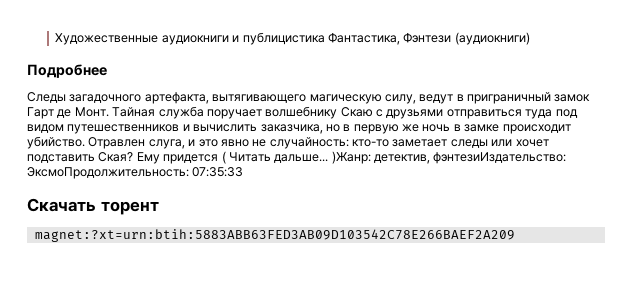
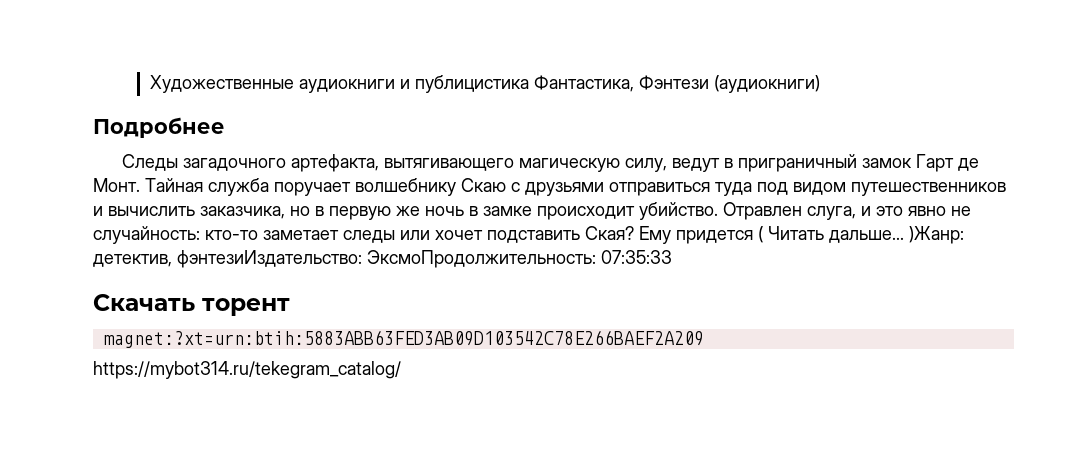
(515, 235) none -> [93,361,401,379] // https://mybot314.ru/tekegram_catalog/

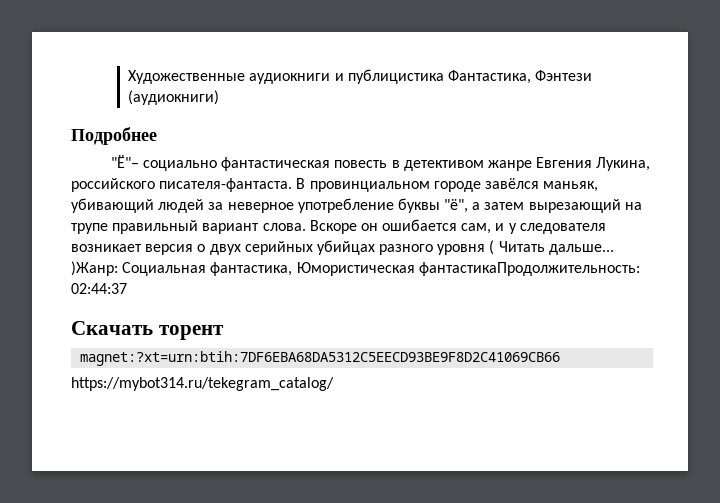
[122,154,980,172] [93,178,1006,196] [93,202,971,220] [93,226,964,244] [93,250,672,268] Следы загадочного артефакта, вытягивающего магическую силу, ведут в приграничный замок Гарт де Монт. Тайная служба поручает волшебнику Скаю с друзьями отправиться туда под видом путешественников и вычислить заказчика, но в первую же ночь в замке происходит убийство. Отравлен слуга, и это явно не случайность: кто-то заметает следы или хочет подставить Ская? Ему придется ( Читать дальше... )Жанр: детектив, фэнтезиИздательство: ЭксмоПродолжительность: 07:35:33 -> [110,155,651,171] [71,178,599,192] [71,198,642,213] [71,219,606,234] [71,240,614,255] [71,261,640,276] [71,283,127,294] "Ё"– социально фантастическая повесть в детективом жанре Евгения Лукина, российского писателя-фантаста. В провинциальном городе завёлся маньяк, убивающий людей за неверное употребление буквы "ё", а затем вырезающий на трупе правильный вариант слова. Вскоре он ошибается сам, и у следователя возникает версия о двух серийных убийцах разного уровня ( Читать дальше... )Жанр: Социальная фантастика, Юмористическая фантастикаПродолжительность: 02:44:37
[103,330,704,348] magnet:?xt=urn:btih:5883ABB63FED3AB09D103542C78E266BAEF2A209 -> [80,351,561,366] magnet:?xt=urn:btih:7DF6EBA68DA5312C5EECD93BE9F8D2C41069CB66

